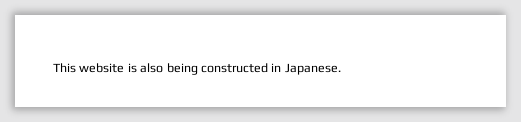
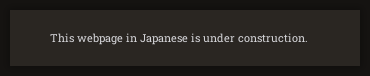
[79,63,341,75] website is also being constructed in Japanese. -> [77,33,308,45] webpage in Japanese is under construction.

